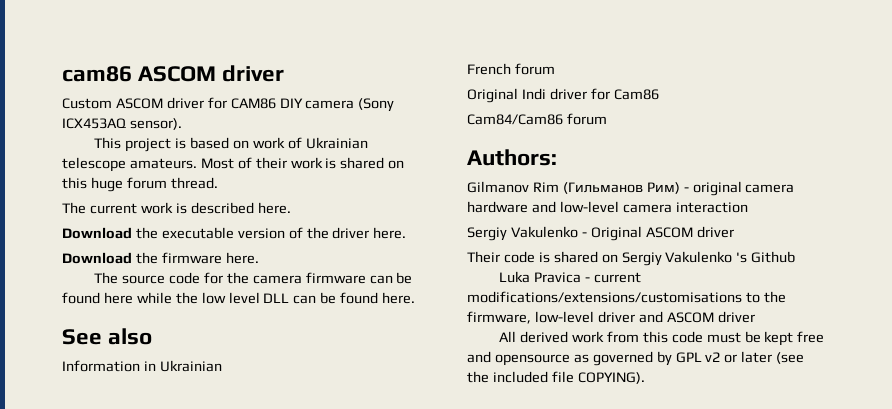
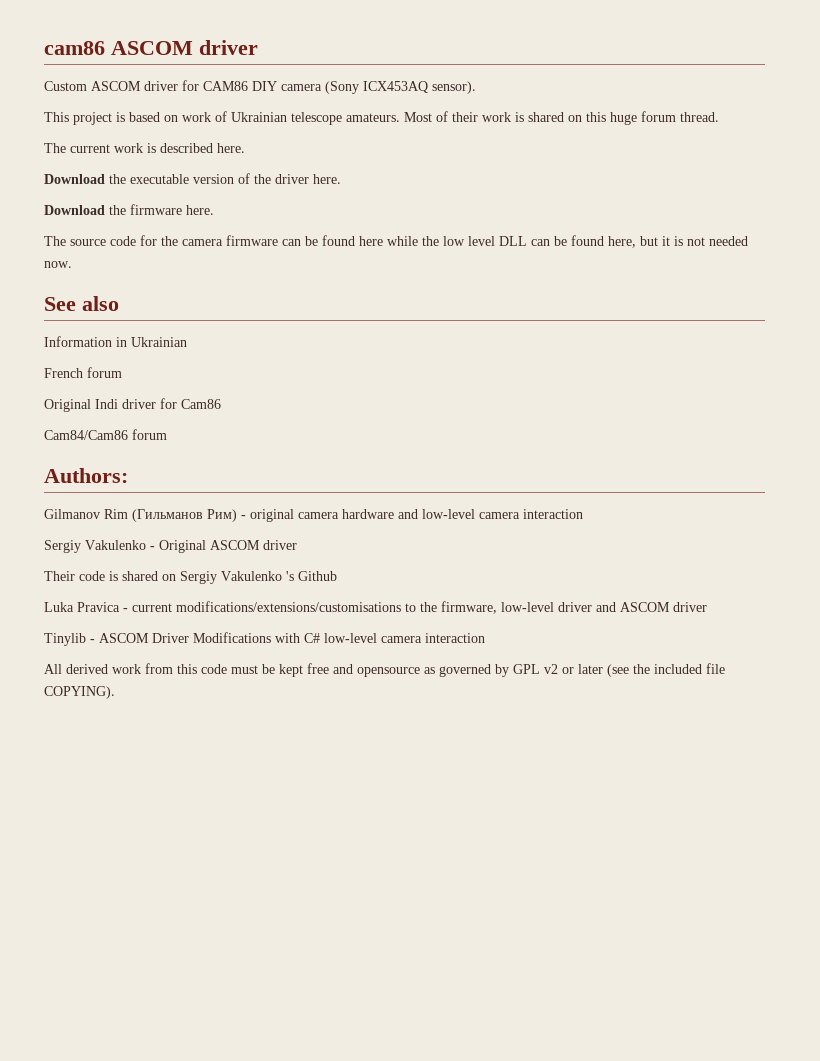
[382,292,416,304] here. -> [608,236,748,248] [44,261,72,268] here, but it is not needed now.
(755, 317) none -> [44,632,485,646] // Tinylib - ASCOM Driver Modifications with C# low-level camera interaction

